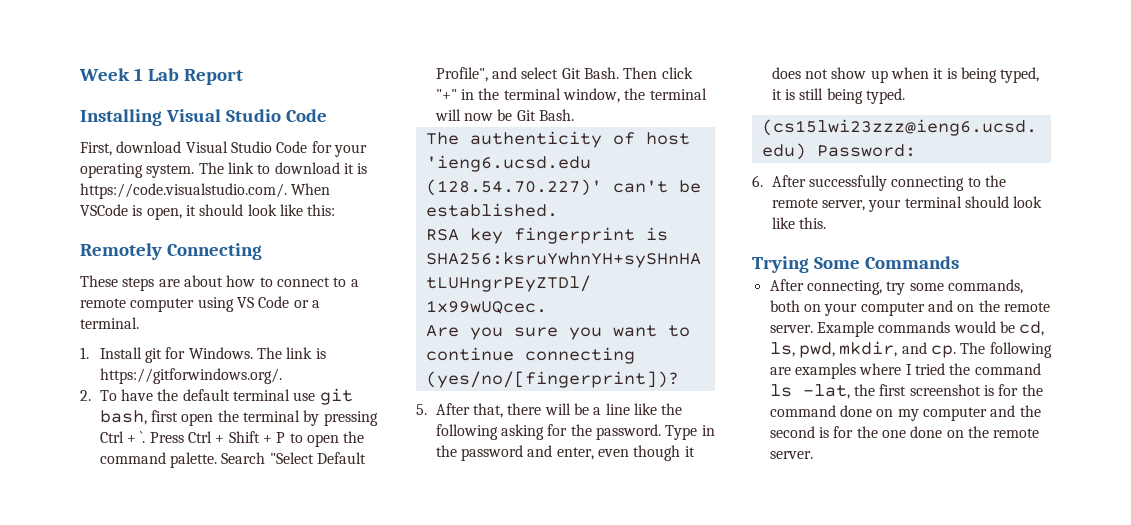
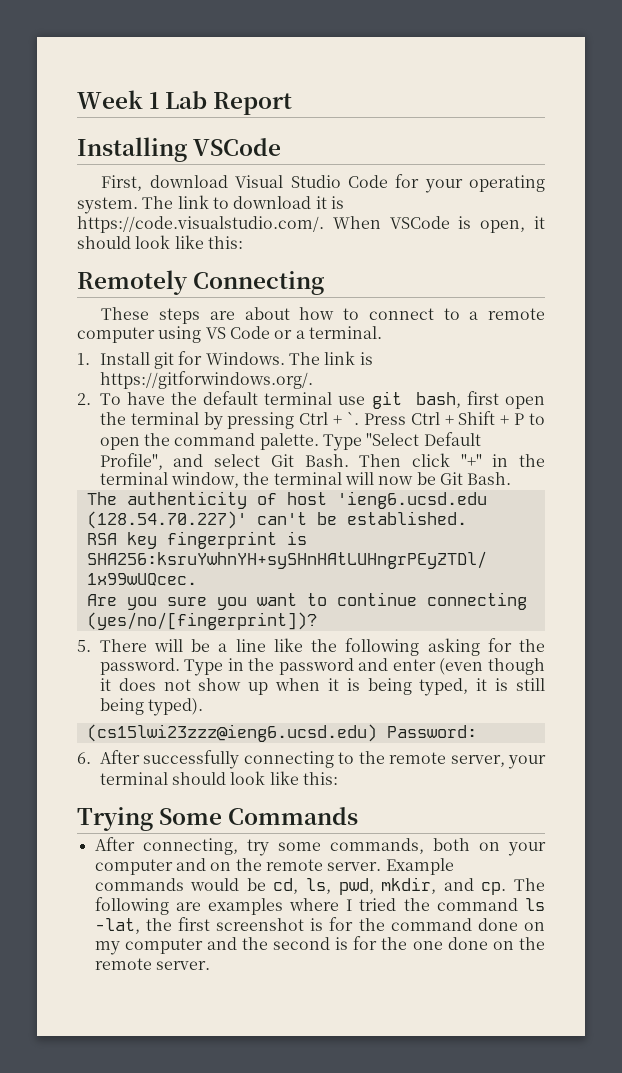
[165,109,327,122] Visual Studio Code -> [193,138,282,156] VSCode
[221,452,266,464] Search -> [323,434,363,451] Type
[435,403,542,418] After that, there -> [99,639,147,652] There
[556,447,629,460] enter, even -> [392,658,484,675] enter (even
[865,88,905,104] typed. -> [148,698,204,716] typed).
[798,217,826,229] this. -> [303,772,339,785] this:

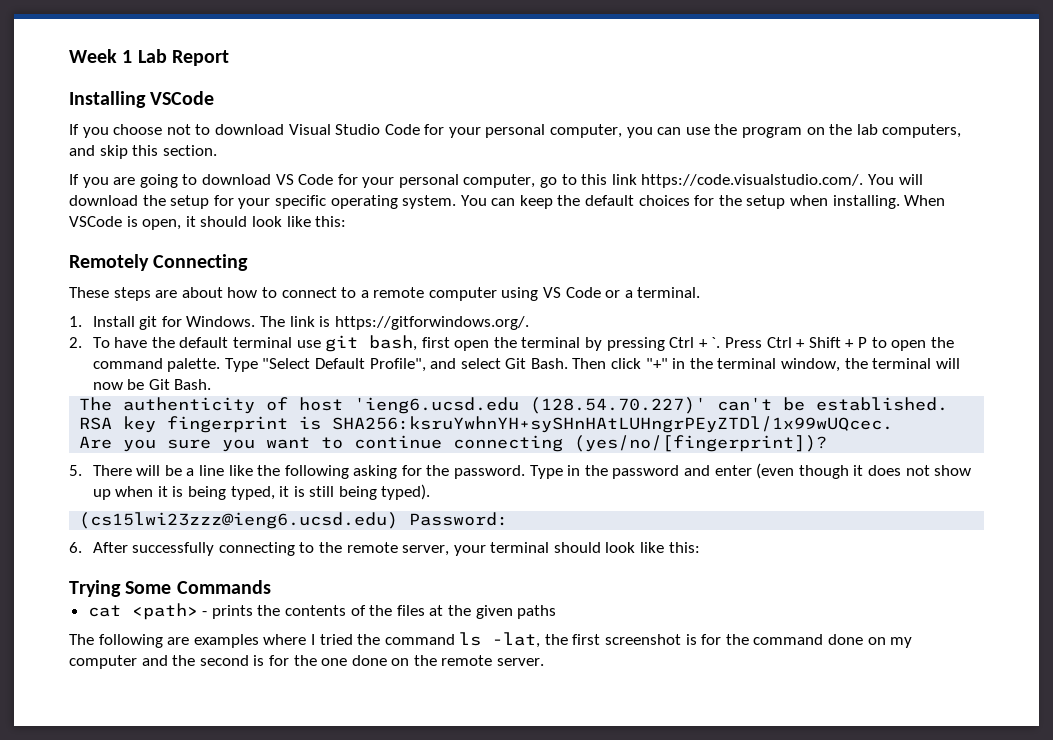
[101,175,143,191] First, -> [69,124,211,138] If you choose not to
[468,175,545,192] [77,195,344,214] [77,216,324,233] operating system. The link to download it is https://code.visualstudio.com/. -> [485,124,962,138] [69,145,217,159] [69,174,923,188] [69,195,900,209] personal computer, you can use the program on the lab computers, and skip this section. // If you are going to download VS Code for your personal computer, go to this link https://code.visualstudio.com/. You will download the setup for your specific operating system. You can keep the default choices for the setup when installing.
[94,837,546,856] [94,858,454,875] [94,877,507,895] After connecting, try some commands, both on your computer and on the remote server. Example commands would be cd, ls, pwd, mkdir, and cp. -> [87,603,557,620] cat <path> - prints the contents of the files at the given paths //

